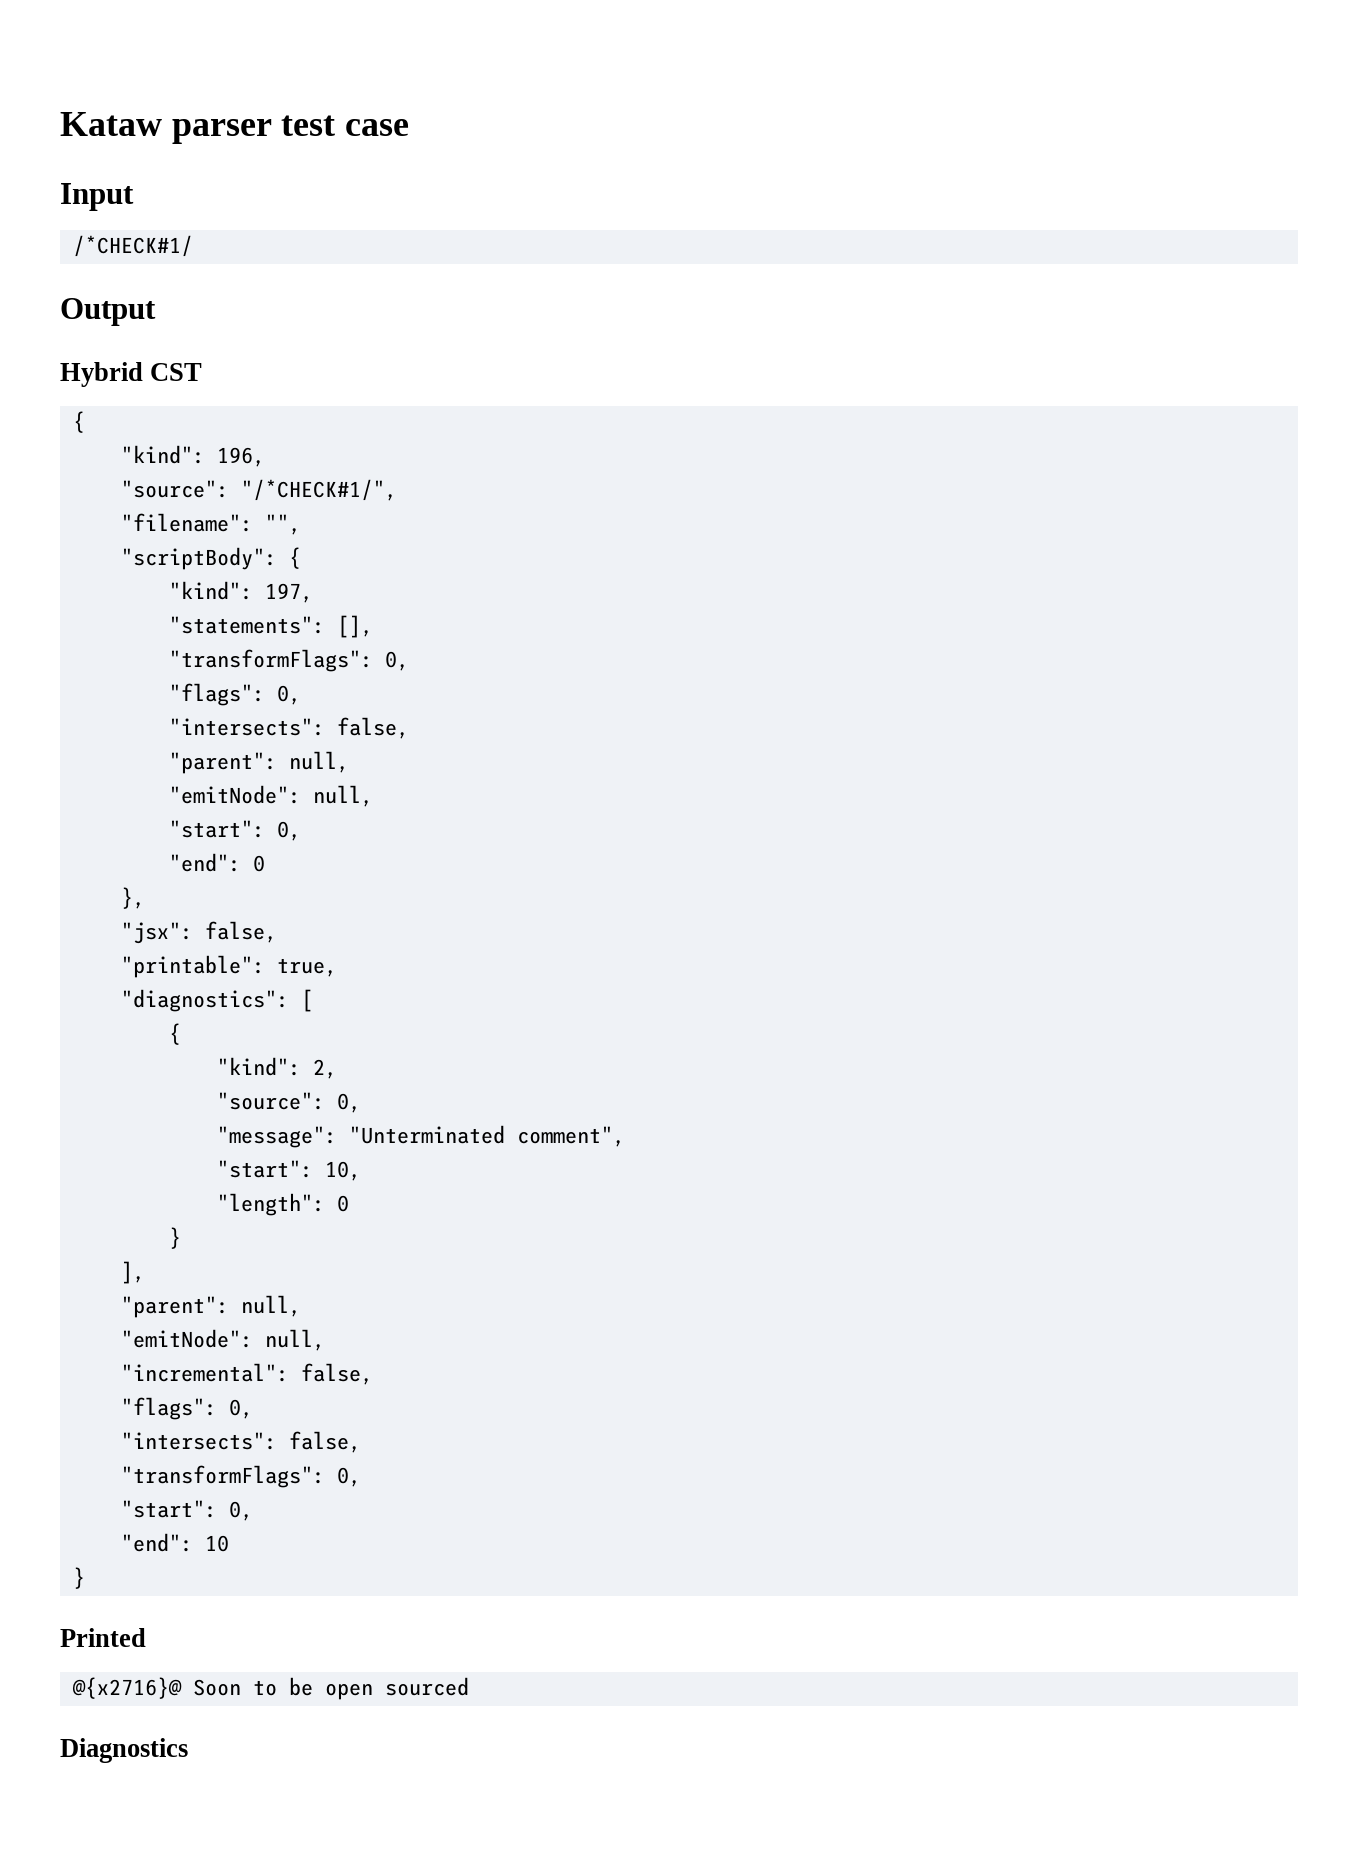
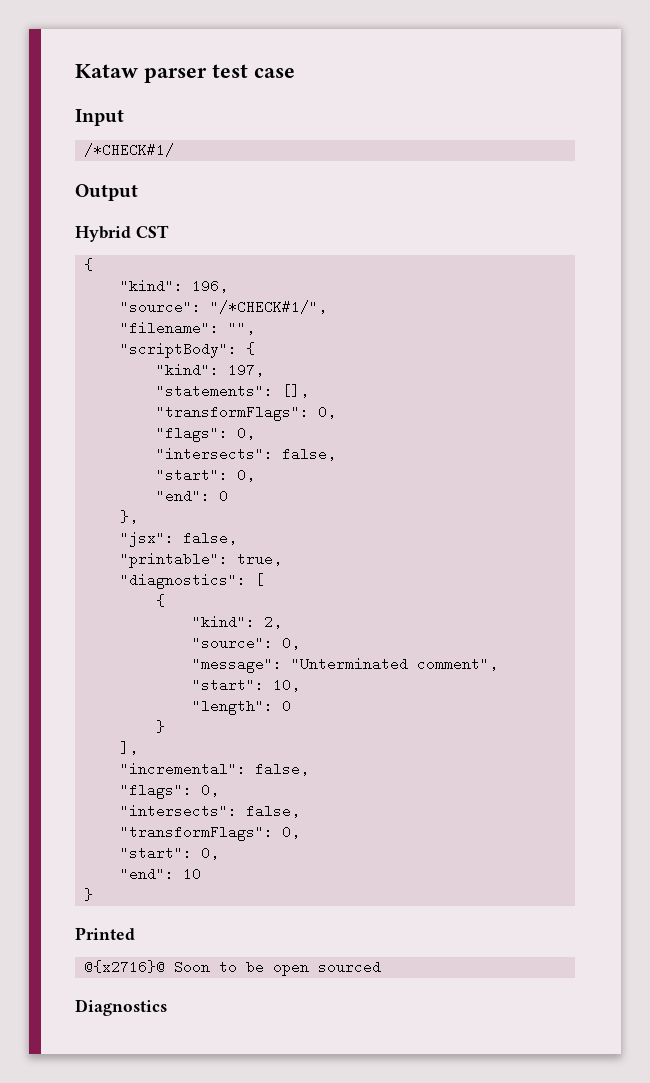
[169,751,350,774] [169,785,374,807] // "parent": null, // "emitNode": null, -> (337, 454) none
[121,1295,302,1318] [121,1329,326,1351] // "parent": null, // "emitNode": null, -> (139, 748) none

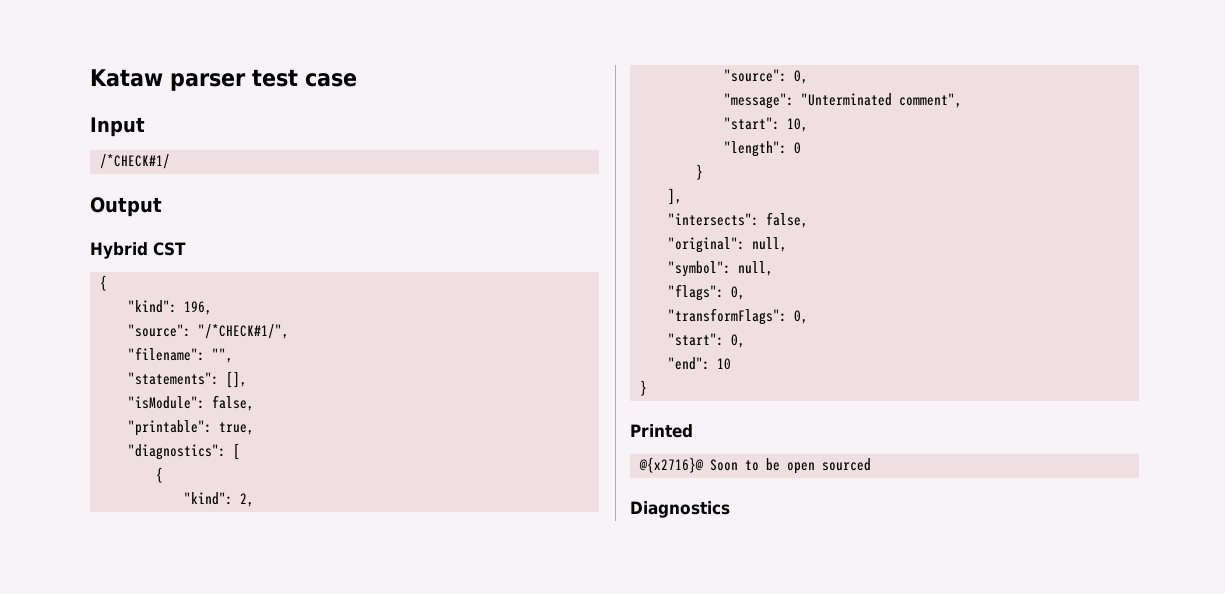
[120,342,256,358] [156,363,265,377] [156,384,310,398] [156,405,337,421] [156,426,256,442] [156,447,337,461] [156,468,256,482] [156,489,229,503] [120,510,139,524] [120,531,175,547] "scriptBody": { // "kind": 197, // "statements": [], // "transformFlags": 0, // "flags": 0, // "intersects": false, // "start": 0, // "end": 0 // }, // "jsx": -> [128,371,248,388] [128,396,206,409] "statements": [], // "isModule":
[120,762,310,776] [120,783,220,799] [120,804,301,818] "incremental": false, // "flags": 0, // "intersects": false, -> [668,212,809,228] [668,237,788,253] [668,261,774,277] [668,284,746,301] "intersects": false, // "original": null, // "symbol": null, // "flags": 0,

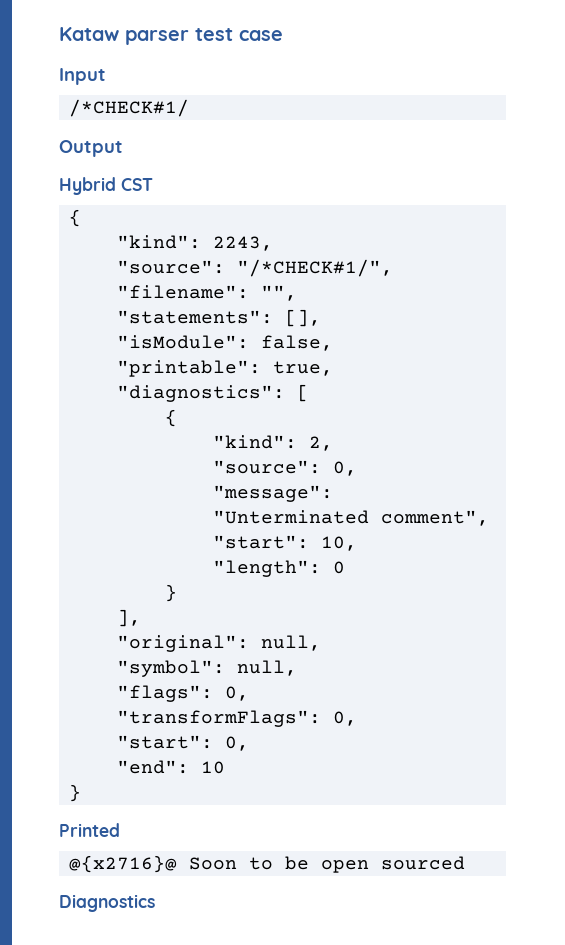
[184,301,213,315] 196, -> [212,236,273,251] 2243,
[668,212,809,228] // "intersects": false, -> (141, 618) none

